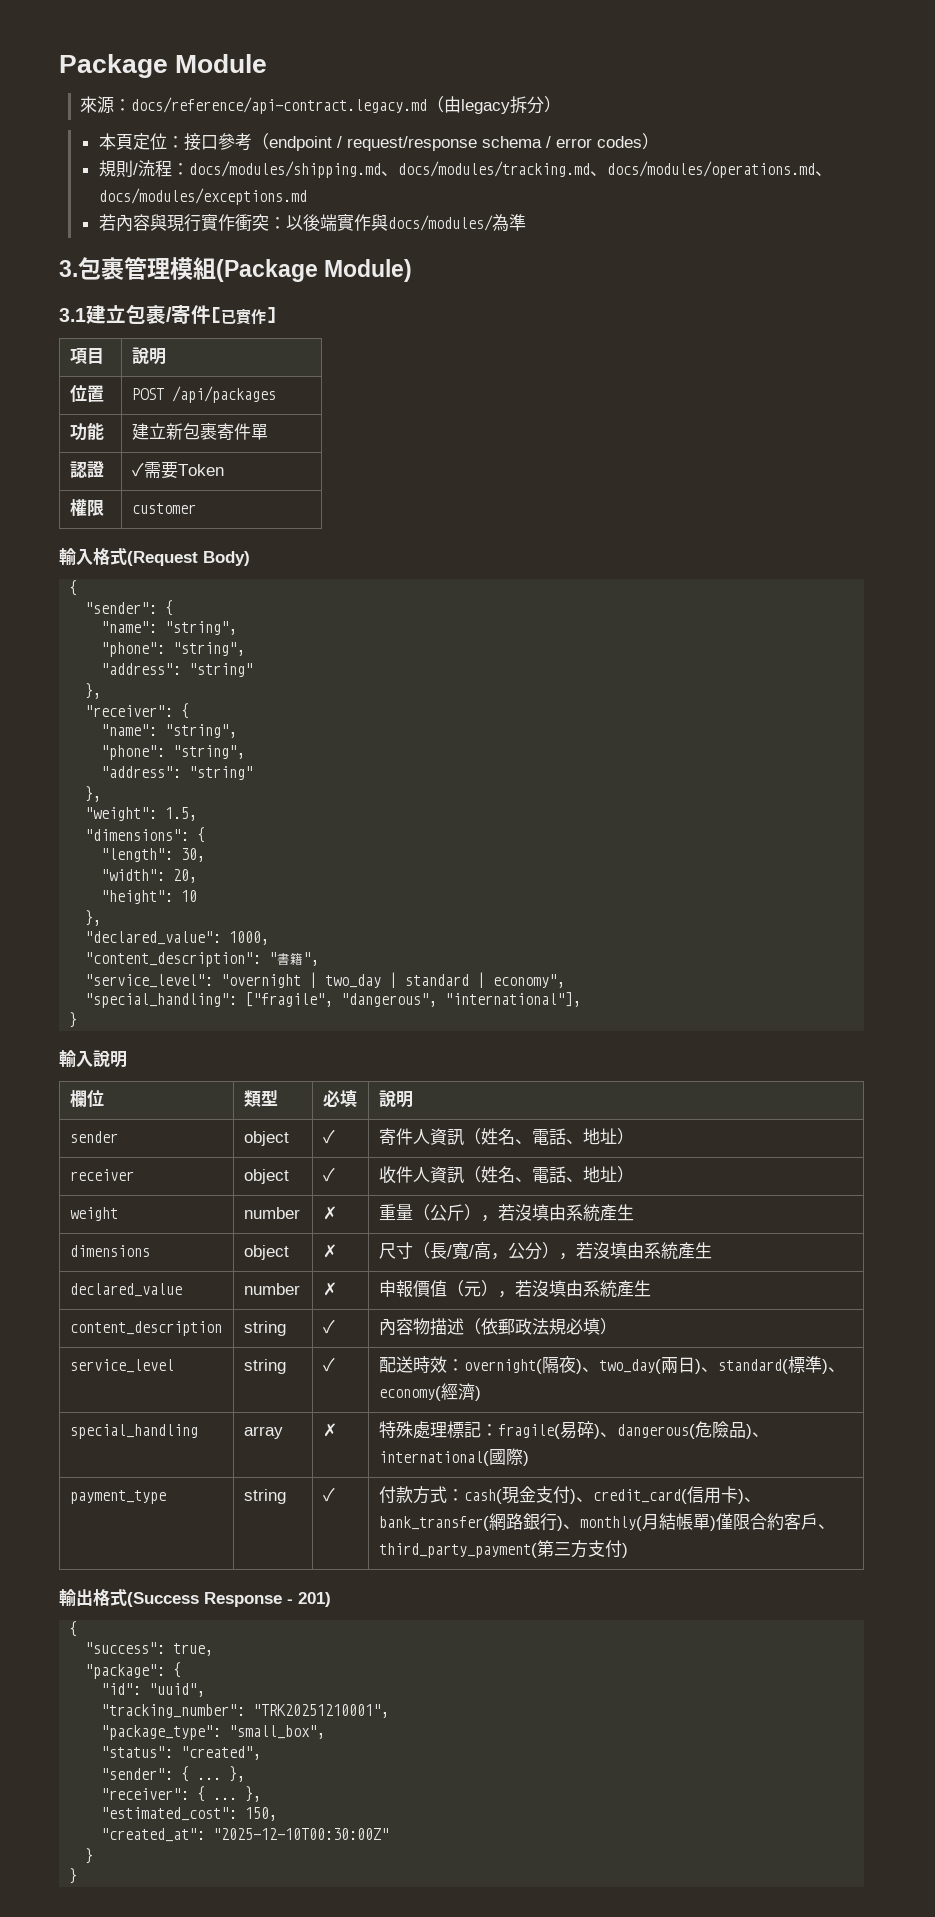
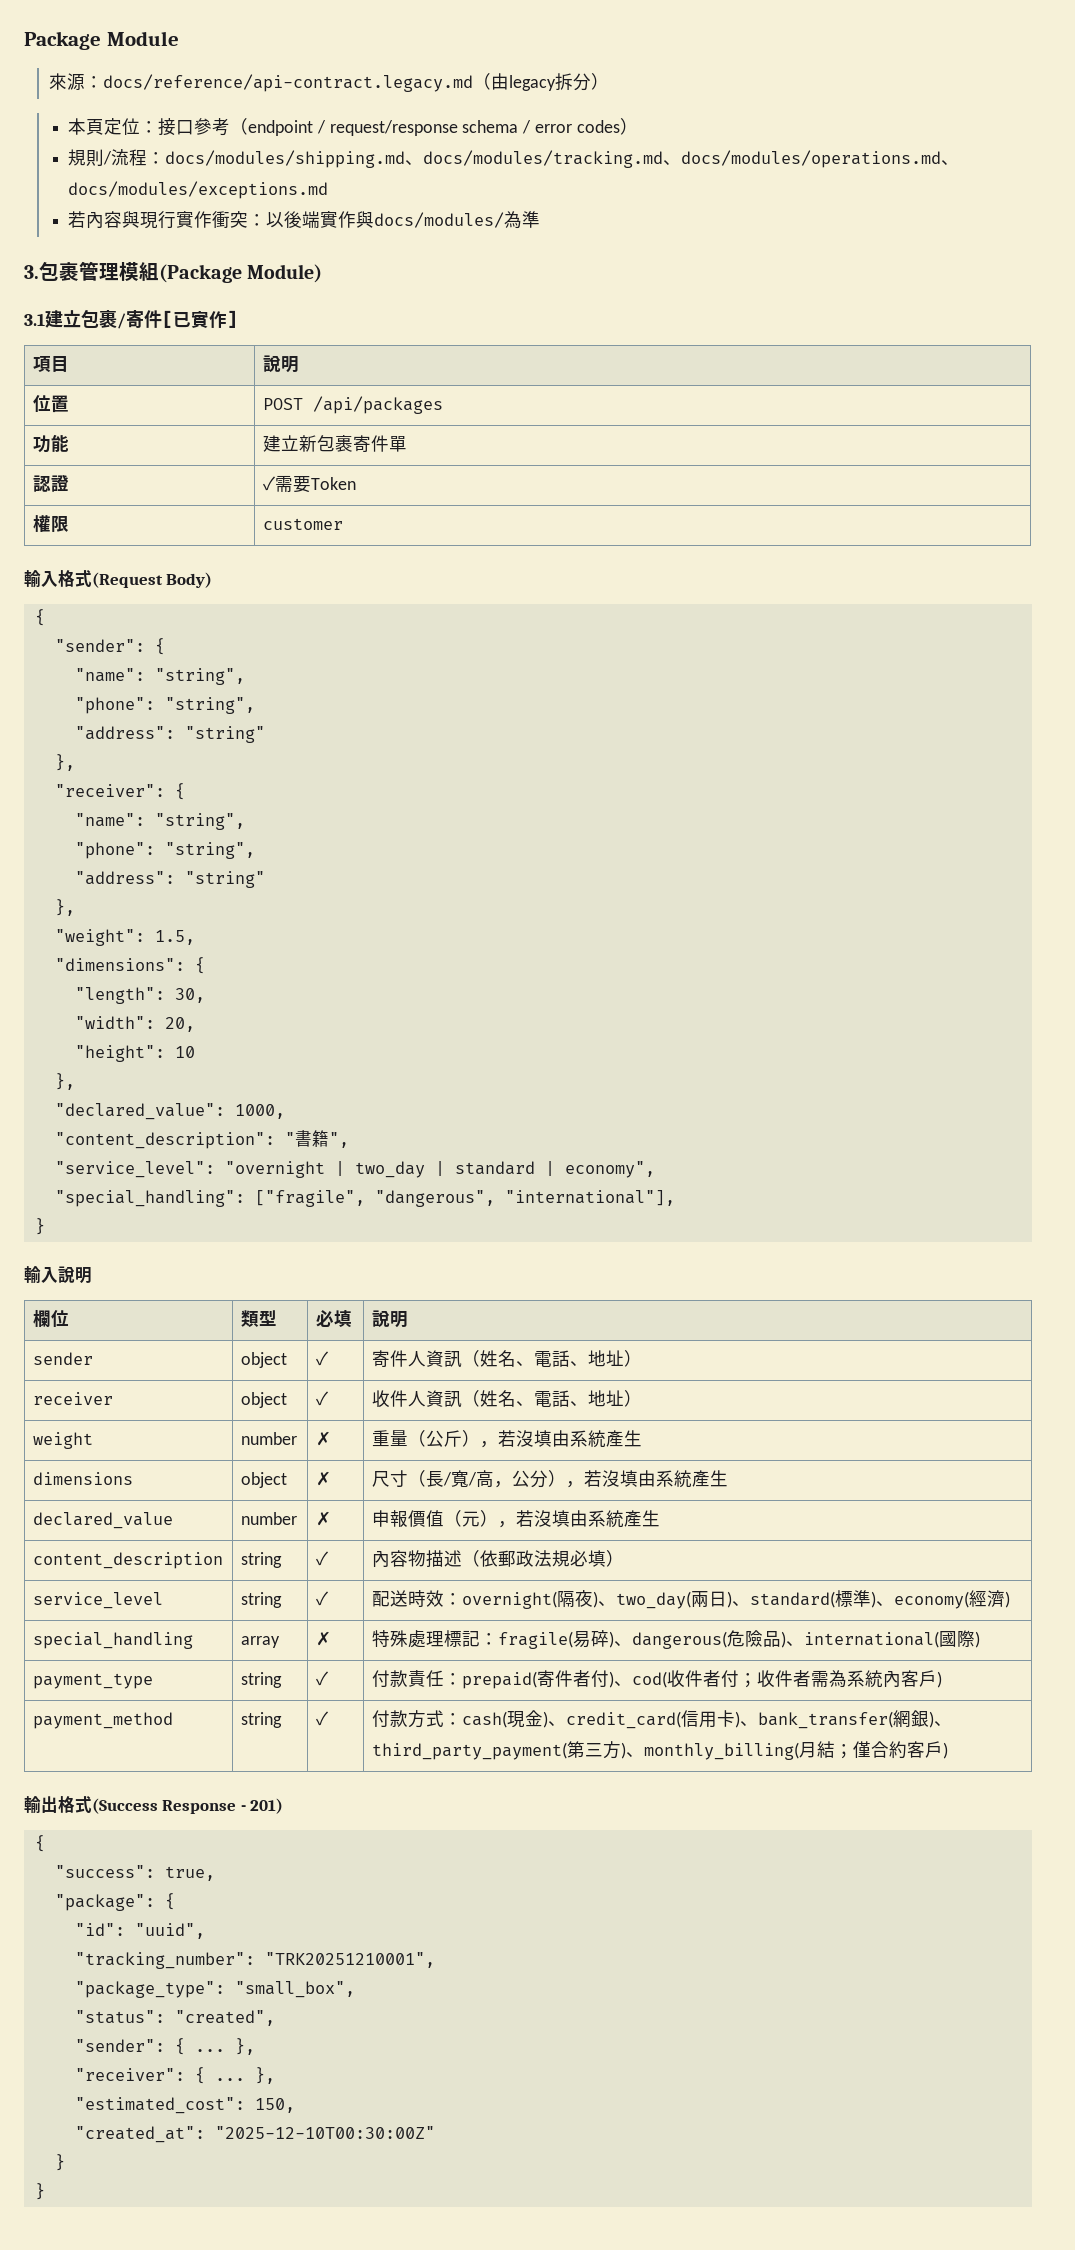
(335, 1494) none -> [371,1670,942,1689] [32,1712,173,1729] [240,1712,282,1728] [315,1711,329,1726] | 付款責任：prepaid(寄件者付)、cod(收件者付；收件者需為系統內客戶) // payment_method | string | ✓
[535,1486,570,1504] 支付 -> (543, 1718) none
[505,1513,835,1531] [378,1540,622,1558] 路銀行)、monthly(月結帳單)僅限合約客戶、third_party_payment(第三方支付 -> [910,1710,952,1728] [371,1741,943,1760] 銀)、third_party_payment(第三方)、monthly_billing(月結；僅合約客戶

